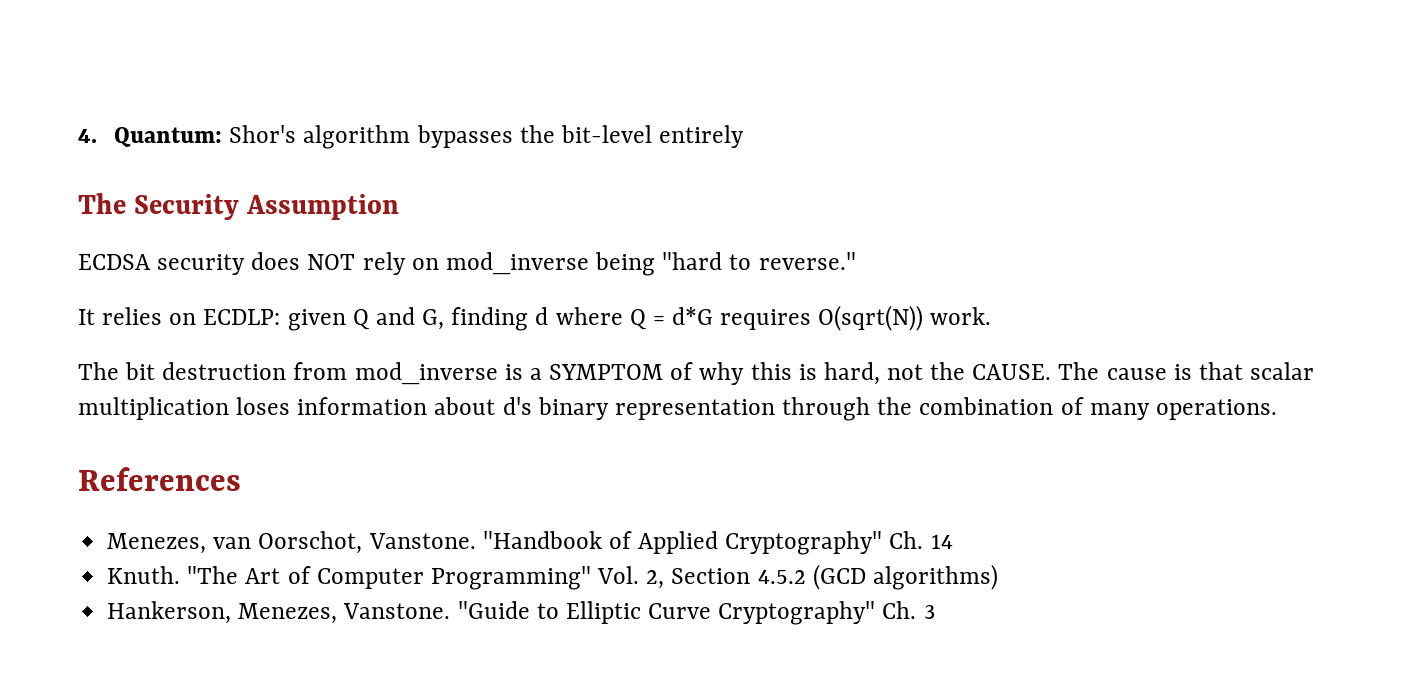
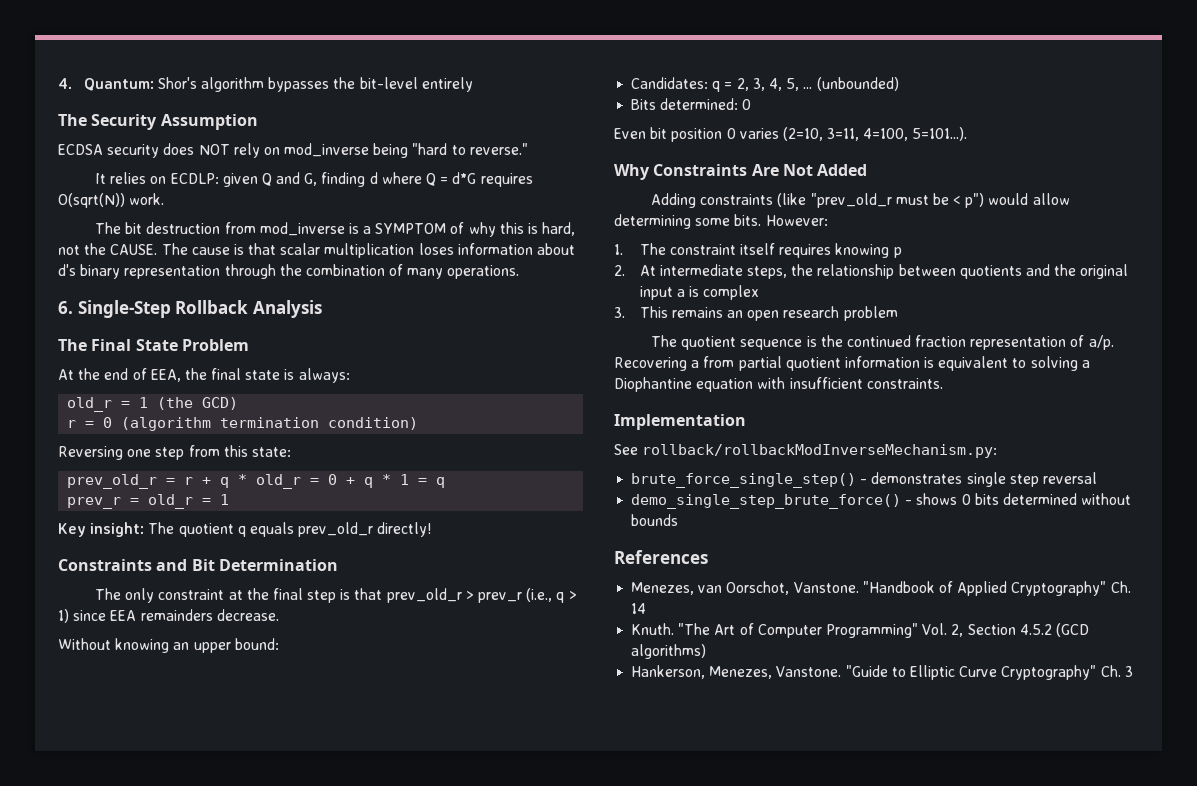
(1277, 409) none -> [58,300,322,318] [58,339,249,351] [58,368,350,383] [67,397,239,412] [67,417,419,431] [58,445,291,460] [67,474,446,489] [67,494,230,509] [58,522,432,537] [58,559,338,571] [94,588,577,603] [58,609,279,623] [58,638,279,653] [631,77,899,92] [631,98,752,110] [614,127,968,142] [614,164,868,180] [650,193,1070,208] [614,214,828,229] [614,243,902,258] [614,264,1129,279] [639,285,760,300] [614,306,898,321] [650,335,1114,350] [614,356,1090,371] [614,377,943,392] [614,414,746,430] [614,444,998,458] [631,472,1097,488] [631,493,1132,509] [631,514,679,526] // 6. Single-Step Rollback Analysis // The Final State Problem // At the end of EEA, the final state is always: // old_r = 1 (the GCD) // r = 0 (algorithm termination condition) // Reversing one step from this state: // prev_old_r = r + q * old_r = 0 + q * 1 = q // prev_r = old_r = 1 // Key insight: The quotient q equals prev_old_r directly! // Constraints and Bit Determination // The only constraint at the final step is that prev_old_r > prev_r (i.e., q > 1) since EEA remainders decrease. // Without knowing an upper bound: // Candidates: q = 2, 3, 4, 5, ... (unbounded) // Bits determined: 0 // Even bit position 0 varies (2=10, 3=11, 4=100, 5=101...). // Why Constraints Are Not Added // Adding constraints (like "prev_old_r must be < p") would allow determining some bits. However: // 1. The constraint itself requires knowing p // 2. At intermediate steps, the relationship between quotients and the original input a is complex // 3. This remains an open research problem // The quotient sequence is the continued fraction representation of a/p. Recovering a from partial quotient information is equivalent to solving a Diophantine equation with insufficient constraints. // Implementation // See rollback/rollbackModInverseMechanism.py: // brute_force_single_step() - demonstrates single step reversal // demo_single_step_brute_force() - shows 0 bits determined without bounds

